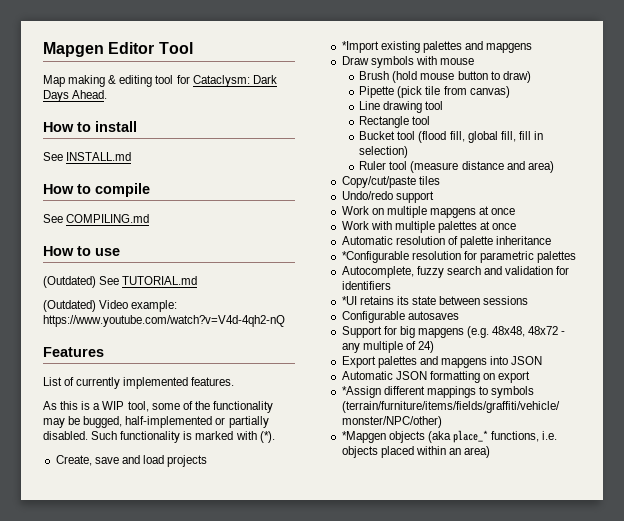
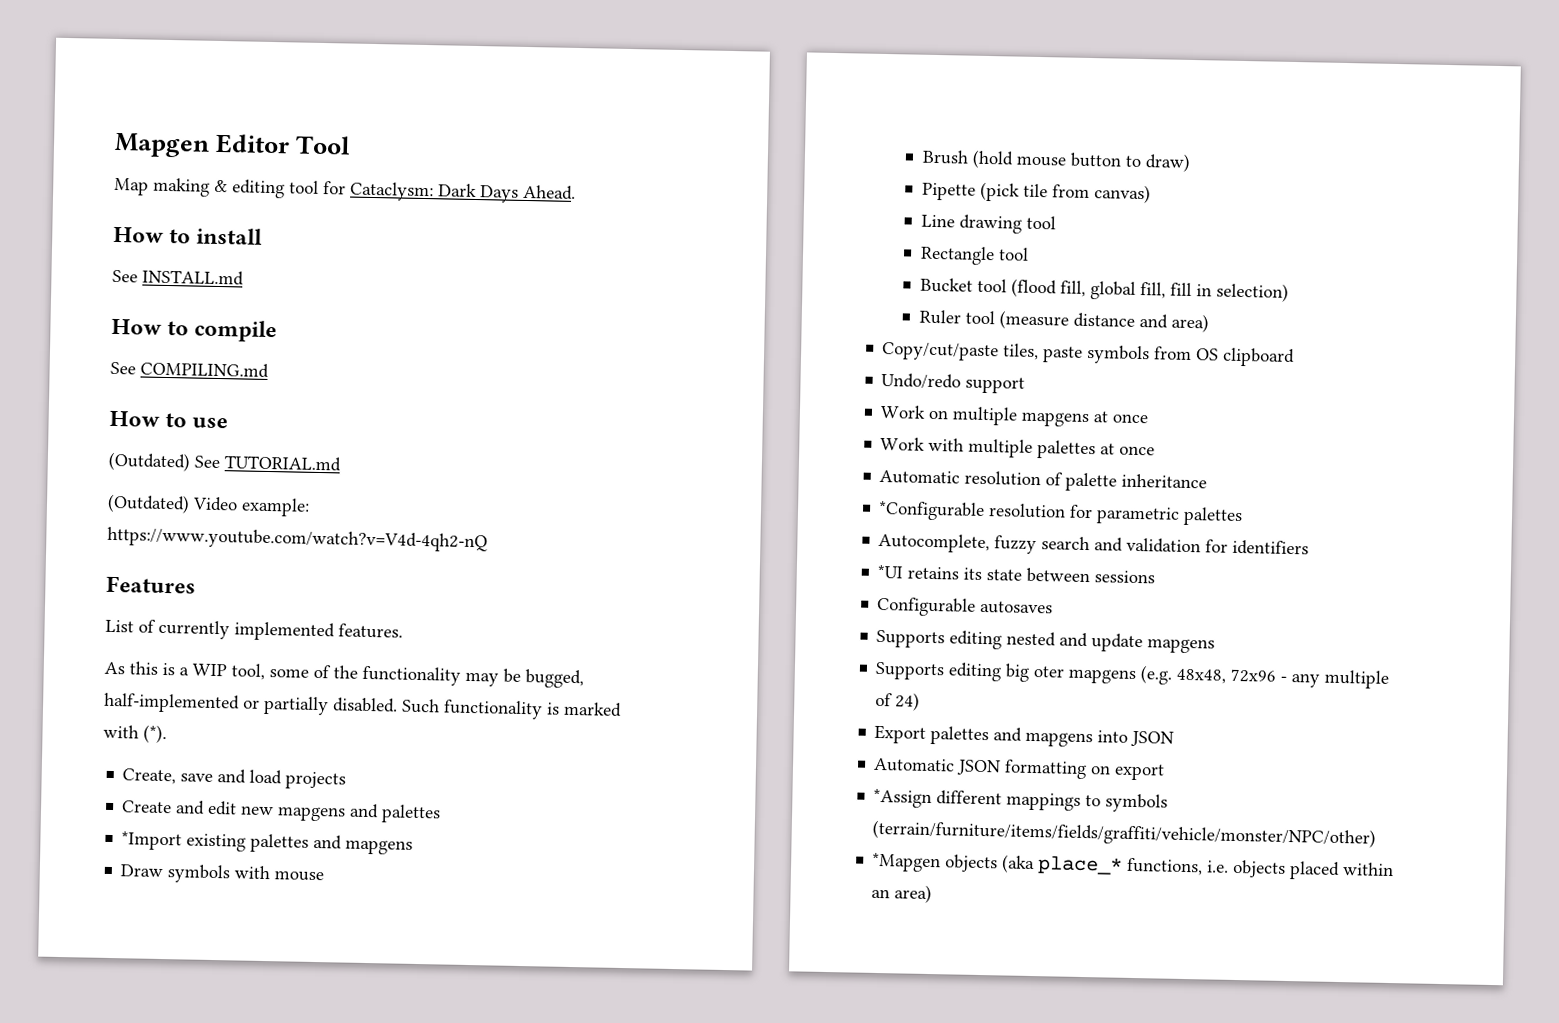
(208, 461) none -> [121,800,442,824] // Create and edit new mapgens and palettes
[418,176,440,185] tiles -> [1003,343,1296,368] tiles, paste symbols from OS clipboard
[341,326,415,338] Support for big -> [876,629,1216,654] [875,661,1066,682] Supports editing nested and update mapgens // Supports editing big oter
[528,326,559,335] 48x72 -> [1230,668,1278,683] 72x96

